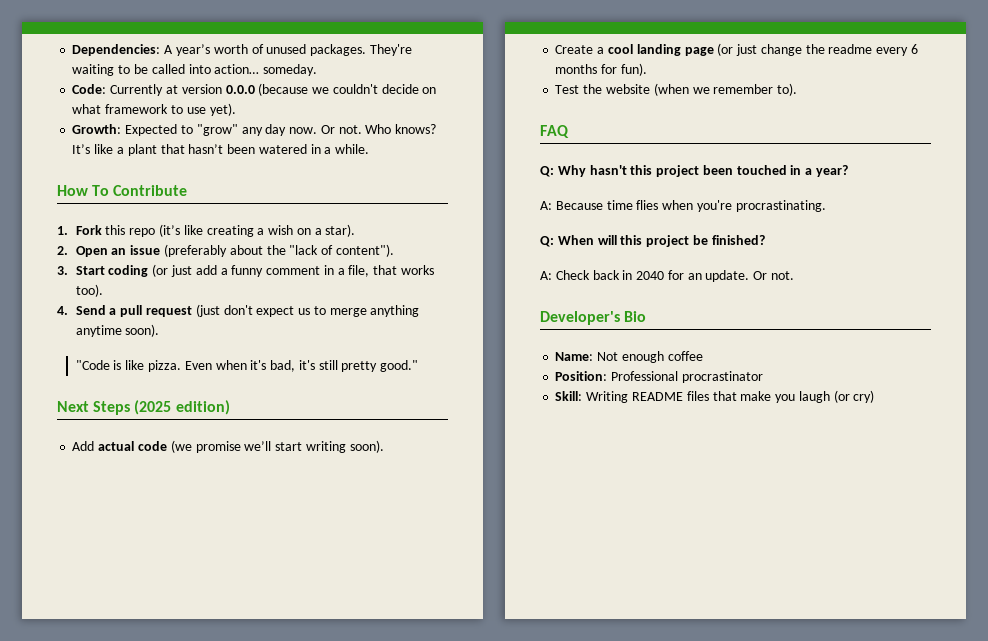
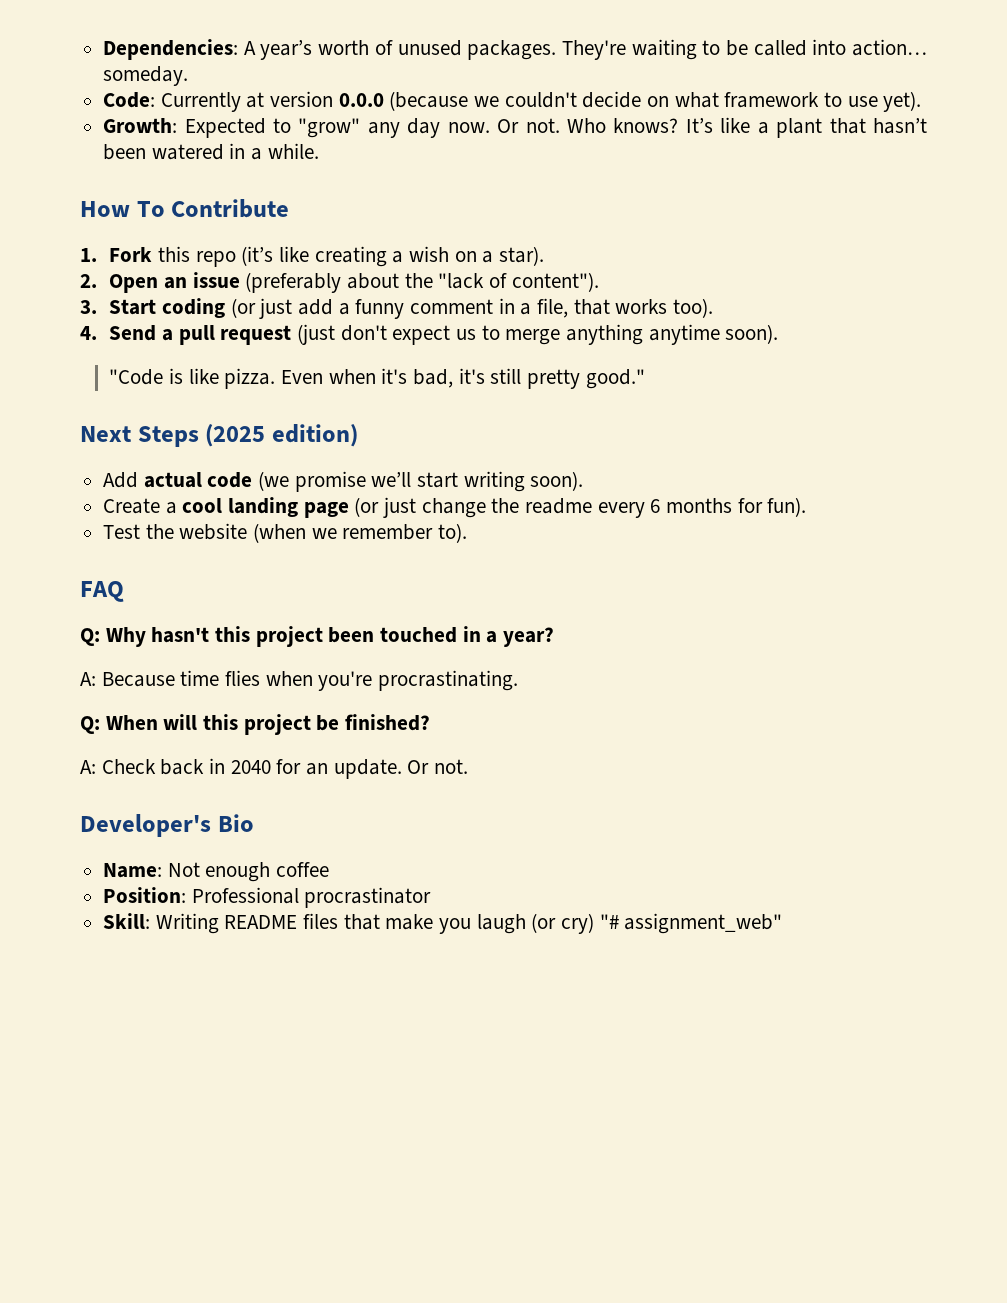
(875, 396) none -> [599,913,783,934] "# assignment_web"

